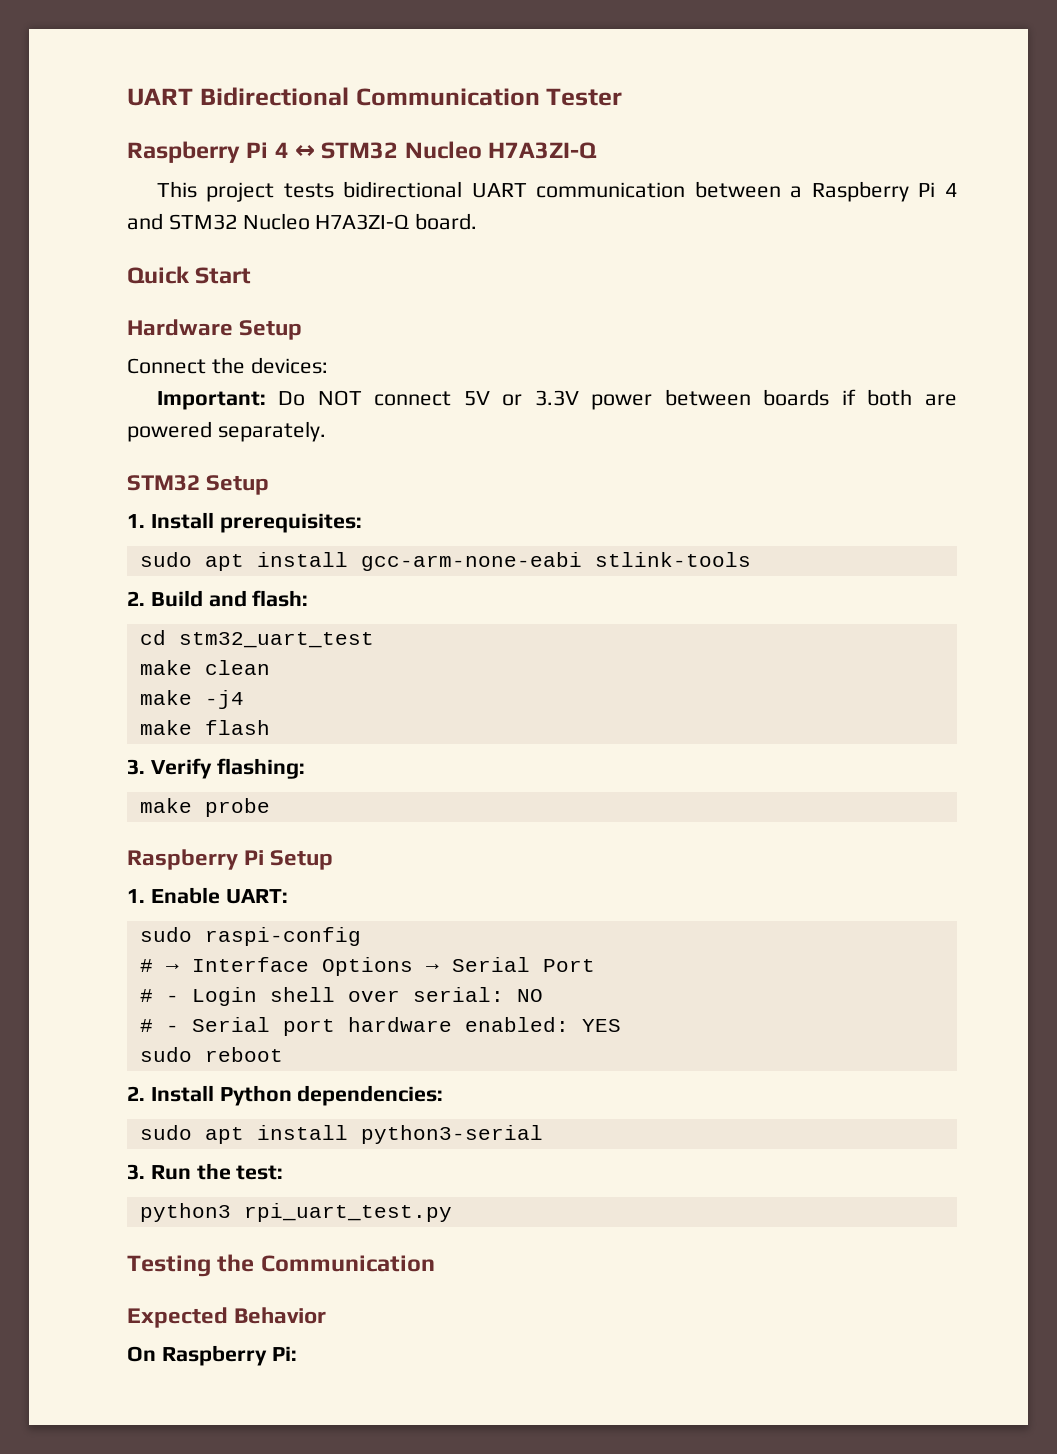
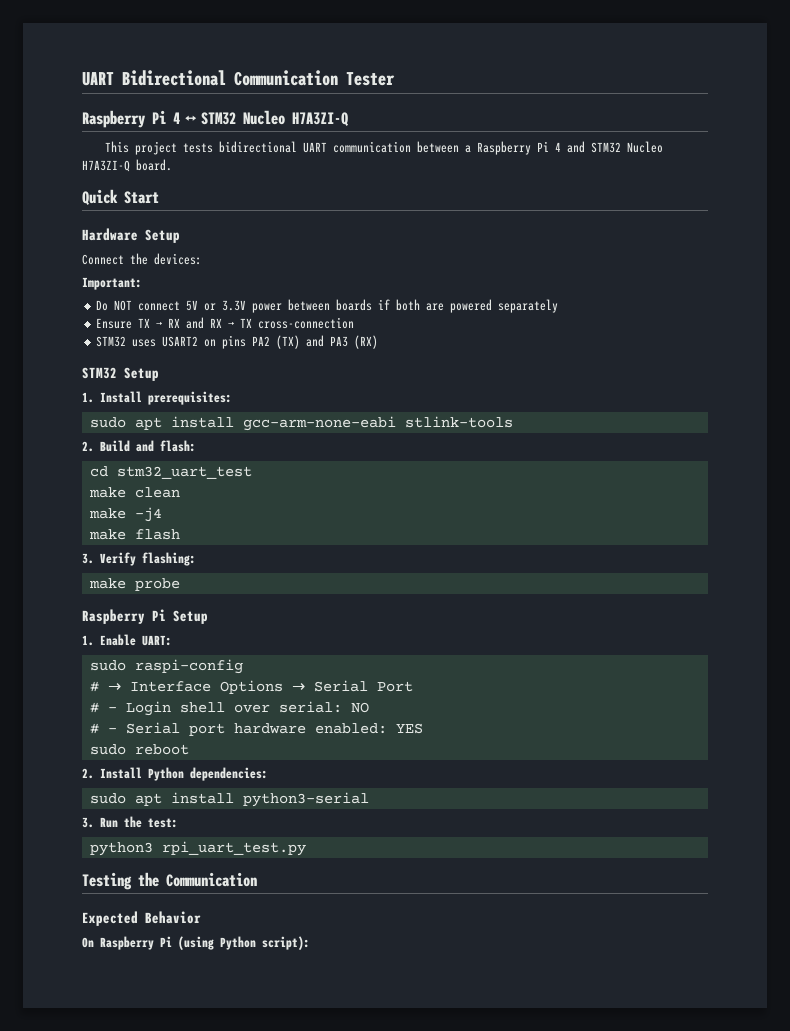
(266, 400) none -> (142, 283) //
[217,421,326,442] separately. -> [498,299,559,313] [96,317,355,329] [96,335,379,349] separately // Ensure TX → RX and RX → TX cross-connection // STM32 uses USART2 on pins PA2 (TX) and PA3 (RX)
[271,1346,297,1361] Pi: -> [160,936,310,950] Pi (using Python script):

